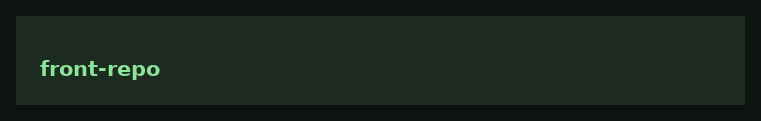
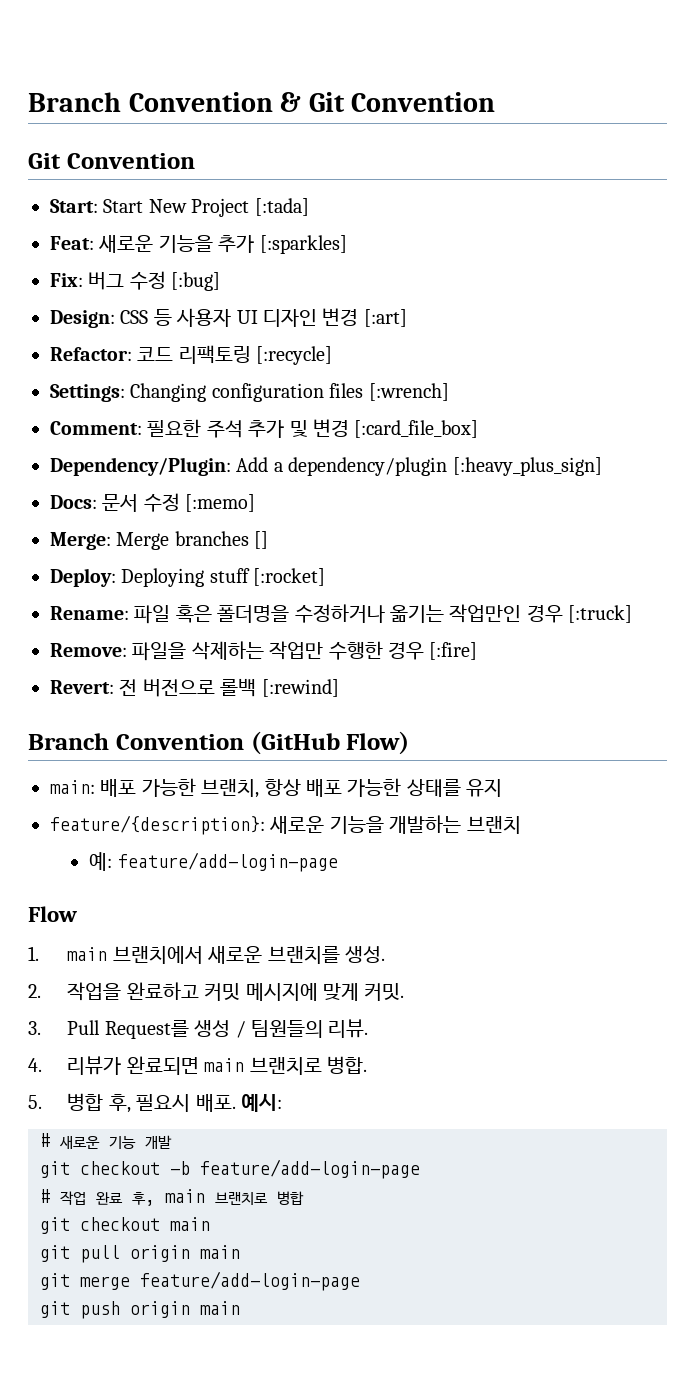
[40,60,160,80] front-repo -> [28,92,496,112] [28,153,195,169] [50,198,309,217] [50,235,347,254] [50,271,221,291] [50,308,407,328] [50,345,333,365] [50,383,449,402] [50,419,479,438] [50,457,602,476] [50,493,256,512] [50,531,269,550] [50,568,326,587] [50,604,633,624] [50,641,478,661] [50,678,339,697] [28,731,410,755] [50,778,503,798] [50,815,521,835] [89,852,338,872] [28,906,77,922] [28,946,385,964] [28,982,405,1001] [28,1019,369,1039] [28,1056,367,1075] [28,1093,282,1113] [40,1133,172,1149] [40,1159,420,1179] [40,1189,304,1206] [40,1217,210,1234] [40,1245,240,1263] [40,1271,360,1291] [40,1301,240,1319] Branch Convention & Git Convention // Git Convention // Start: Start New Project [:tada] // Feat: 새로운 기능을 추가 [:sparkles] // Fix: 버그 수정 [:bug] // Design: CSS 등 사용자 UI 디자인 변경 [:art] // Refactor: 코드 리팩토링 [:recycle] // Settings: Changing configuration files [:wrench] // Comment: 필요한 주석 추가 및 변경 [:card_file_box] // Dependency/Plugin: Add a dependency/plugin [:heavy_plus_sign] // Docs: 문서 수정 [:memo] // Merge: Merge branches [] // Deploy: Deploying stuff [:rocket] // Rename: 파일 혹은 폴더명을 수정하거나 옮기는 작업만인 경우 [:truck] // Remove: 파일을 삭제하는 작업만 수행한 경우 [:fire] // Revert: 전 버전으로 롤백 [:rewind] // Branch Convention (GitHub Flow) // main: 배포 가능한 브랜치, 항상 배포 가능한 상태를 유지 // feature/{description}: 새로운 기능을 개발하는 브랜치 // 예: feature/add-login-page // Flow // 1. main 브랜치에서 새로운 브랜치를 생성. // 2. 작업을 완료하고 커밋 메시지에 맞게 커밋. // 3. Pull Request를 생성 / 팀원들의 리뷰. // 4. 리뷰가 완료되면 main 브랜치로 병합. // 5. 병합 후, 필요시 배포. 예시: // # 새로운 기능 개발 // git checkout -b feature/add-login-page // # 작업 완료 후, main 브랜치로 병합 // git checkout main // git pull origin main // git merge feature/add-login-page // git push origin main

